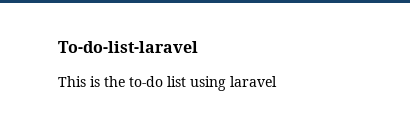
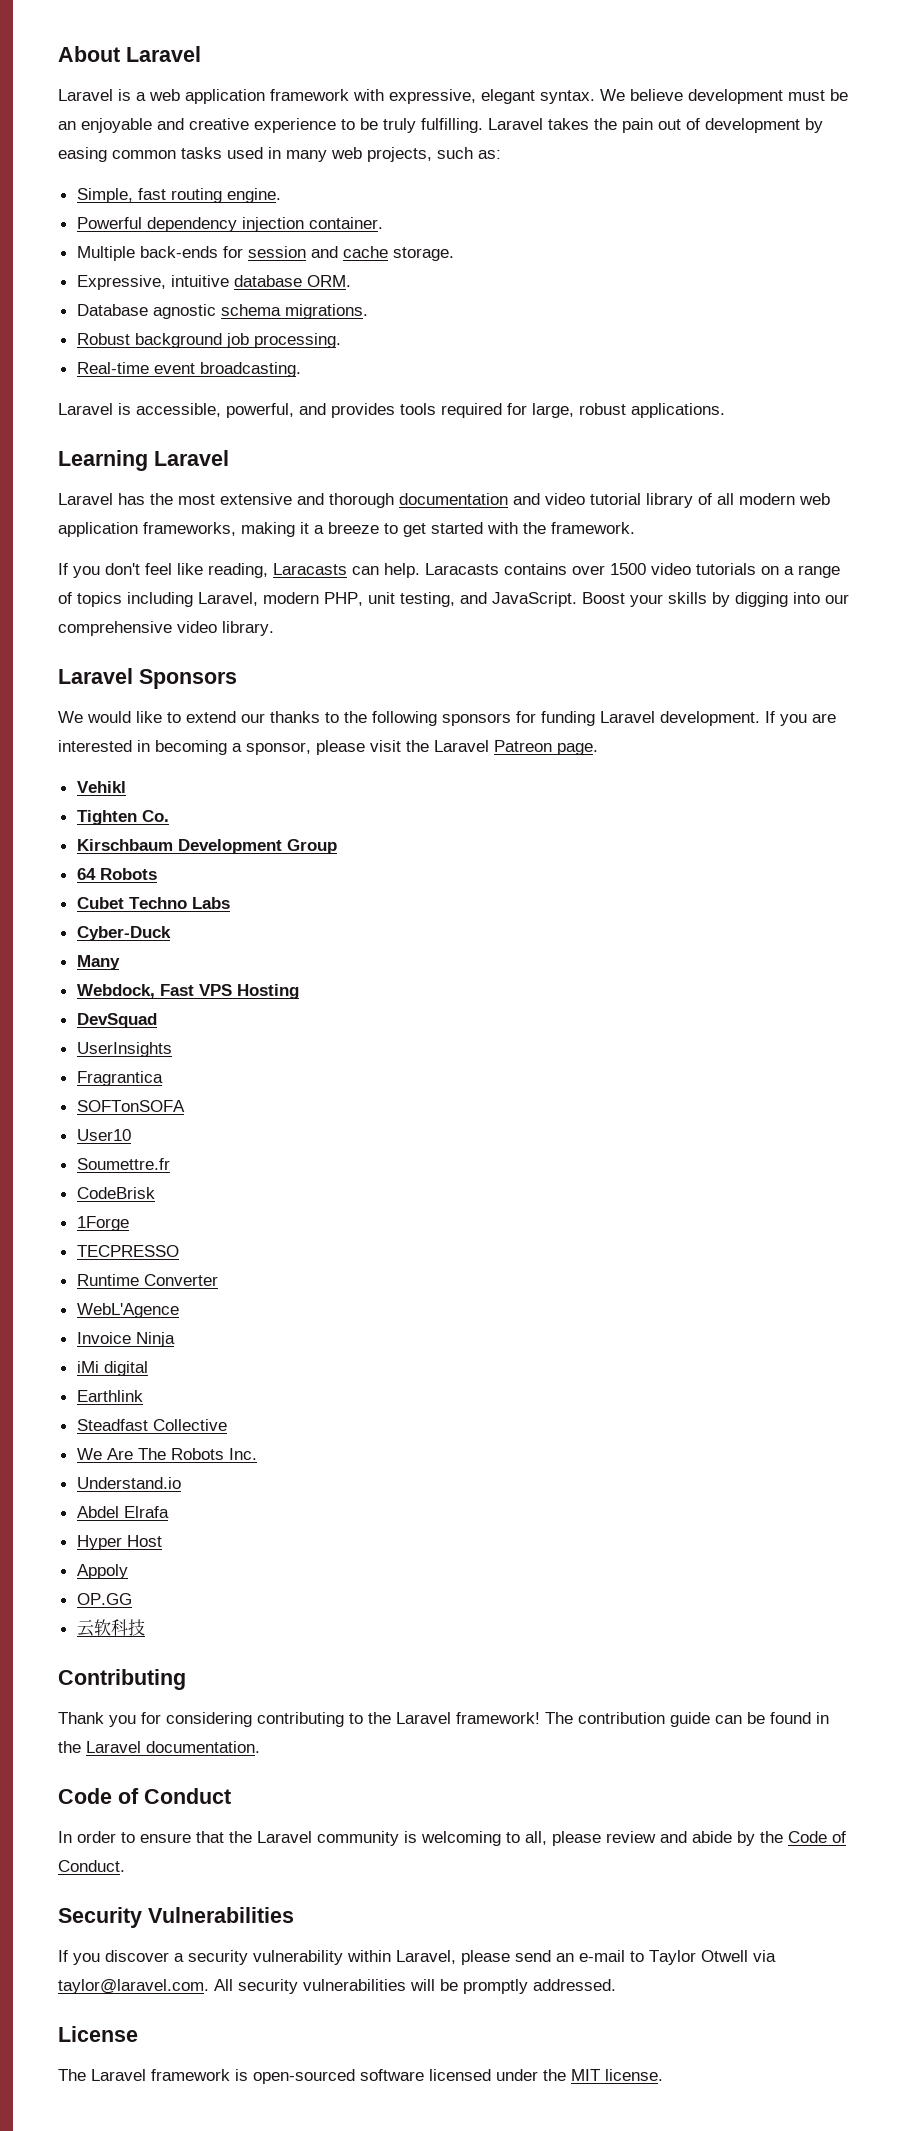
[58,41,198,53] [58,76,277,91] To-do-list-laravel // This is the to-do list using laravel -> [58,46,201,62] [58,89,848,104] [58,118,823,133] [58,147,501,162] [76,188,281,203] [76,217,383,232] [76,246,454,261] [76,275,351,290] [76,304,368,319] [76,333,341,348] [76,362,301,377] [58,403,725,418] [58,450,229,471] [58,493,830,508] [58,522,635,537] [58,563,840,578] [58,592,849,607] [58,621,274,636] [58,668,237,689] [58,711,836,726] [58,740,598,755] [76,781,126,793] [76,810,169,825] [76,839,337,854] [76,868,157,880] [76,897,230,909] [76,926,171,941] [76,955,120,970] [76,984,299,999] [76,1013,157,1028] [76,1042,172,1057] [76,1071,163,1086] [76,1100,185,1112] [76,1129,131,1141] [76,1158,170,1170] [76,1187,155,1199] [76,1216,129,1231] [76,1245,179,1257] [76,1274,218,1286] [76,1303,179,1318] [76,1332,175,1347] [76,1361,148,1376] [76,1390,143,1402] [76,1419,227,1431] [76,1448,257,1460] [76,1477,181,1489] [76,1506,169,1518] [76,1535,162,1550] [76,1564,128,1579] [76,1593,132,1605] [76,1619,145,1637] [58,1669,186,1690] [58,1712,829,1727] [58,1741,260,1753] [58,1788,231,1804] [58,1831,846,1846] [58,1860,125,1872] [58,1907,294,1928] [58,1950,776,1965] [58,1979,616,1994] [58,2026,138,2042] [58,2069,663,2084] About Laravel // Laravel is a web application framework with expressive, elegant syntax. We believe development must be an enjoyable and creative experience to be truly fulfilling. Laravel takes the pain out of development by easing common tasks used in many web projects, such as: // Simple, fast routing engine. // Powerful dependency injection container. // Multiple back-ends for session and cache storage. // Expressive, intuitive database ORM. // Database agnostic schema migrations. // Robust background job processing. // Real-time event broadcasting. // Laravel is accessible, powerful, and provides tools required for large, robust applications. // Learning Laravel // Laravel has the most extensive and thorough documentation and video tutorial library of all modern web application frameworks, making it a breeze to get started with the framework. // If you don't feel like reading, Laracasts can help. Laracasts contains over 1500 video tutorials on a range of topics including Laravel, modern PHP, unit testing, and JavaScript. Boost your skills by digging into our comprehensive video library. // Laravel Sponsors // We would like to extend our thanks to the following sponsors for funding Laravel development. If you are interested in becoming a sponsor, please visit the Laravel Patreon page. // Vehikl // Tighten Co. // Kirschbaum Development Group // 64 Robots // Cubet Techno Labs // Cyber-Duck // Many // Webdock, Fast VPS Hosting // DevSquad // UserInsights // Fragrantica // SOFTonSOFA // User10 // Soumettre.fr // CodeBrisk // 1Forge // TECPRESSO // Runtime Converter // WebL'Agence // Invoice Ninja // iMi digital // Earthlink // Steadfast Collective // We Are The Robots Inc. // Understand.io // Abdel Elrafa // Hyper Host // Appoly // OP.GG // 云软科技 // Contributing // Thank you for considering contributing to the Laravel framework! The contribution guide can be found in the Laravel documentation. // Code of Conduct // In order to ensure that the Laravel community is welcoming to all, please review and abide by the Code of Conduct. // Security Vulnerabilities // If you discover a security vulnerability within Laravel, please send an e-mail to Taylor Otwell via taylor@laravel.com. All security vulnerabilities will be promptly addressed. // License // The Laravel framework is open-sourced software licensed under the MIT license.

